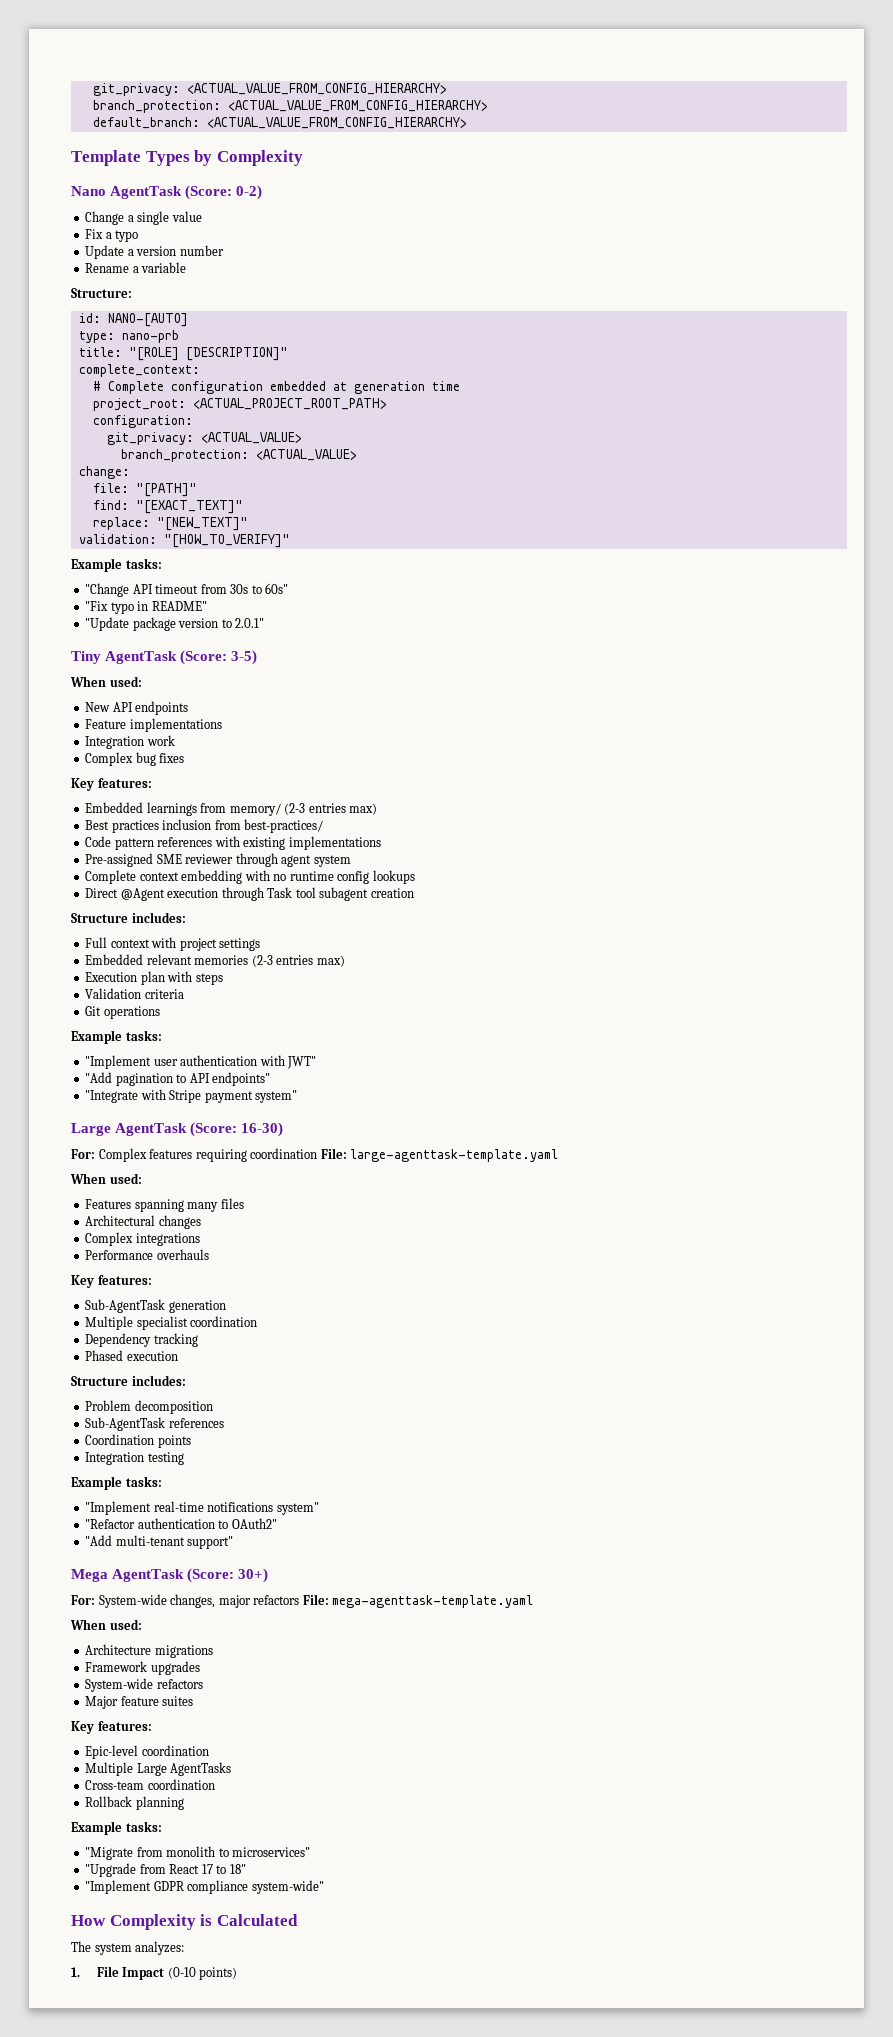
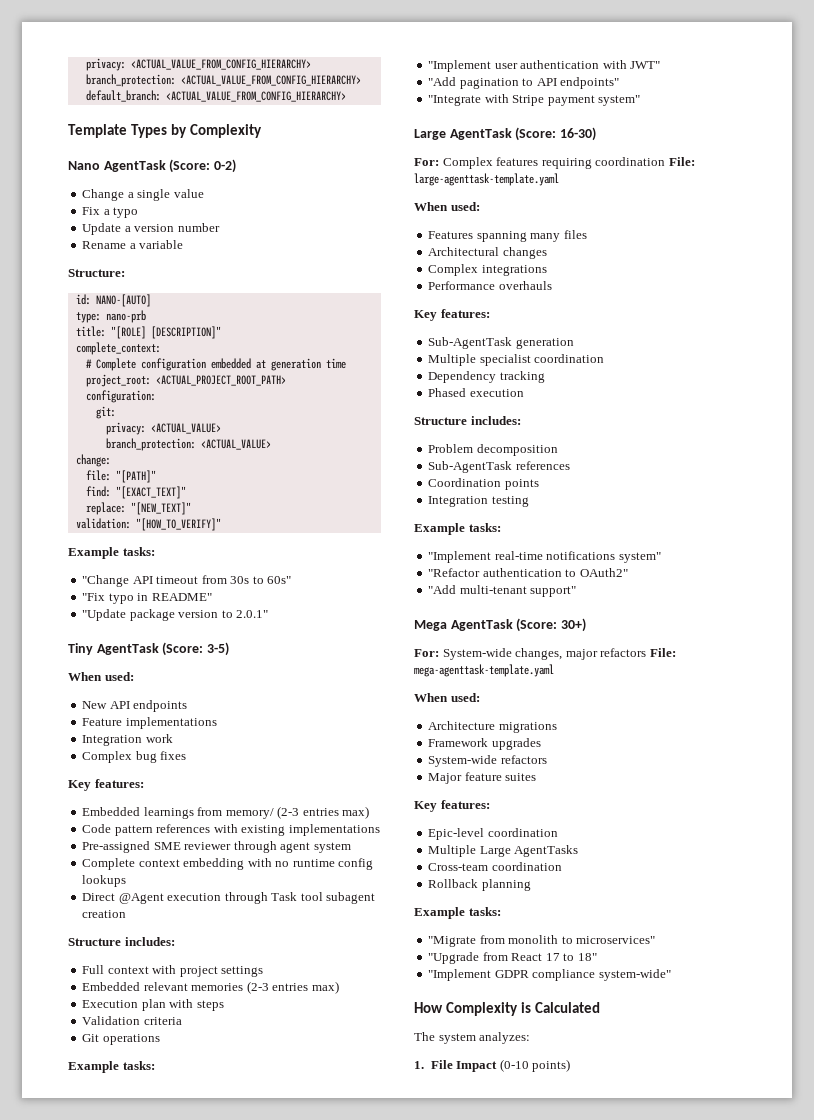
[92,83,180,96] git_privacy: -> [85,58,126,71] privacy:
[106,432,194,445] git_privacy: -> [95,406,116,419] [105,422,146,435] git: // privacy:
[85,819,324,833] // Best practices inclusion from best-practices/ -> (370, 812) none

